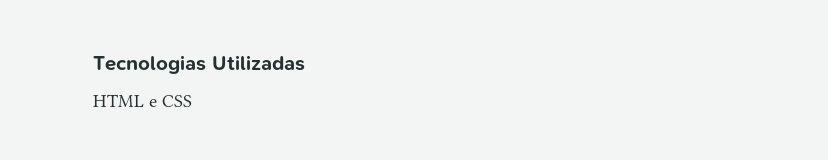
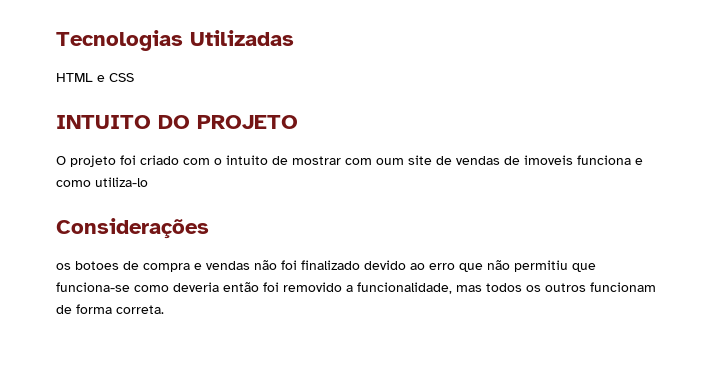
(192, 101) none -> [56,115,298,129] [56,155,643,167] [56,177,148,187] [56,218,209,239] [56,260,596,272] [56,282,656,294] [56,304,164,314] // INTUITO DO PROJETO // O projeto foi criado com o intuito de mostrar com oum site de vendas de imoveis funciona e como utiliza-lo // Considerações // os botoes de compra e vendas não foi finalizado devido ao erro que não permitiu que funciona-se como deveria então foi removido a funcionalidade, mas todos os outros funcionam de forma correta.

